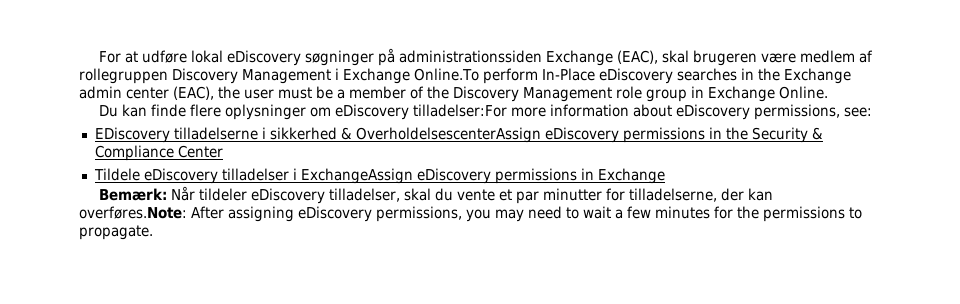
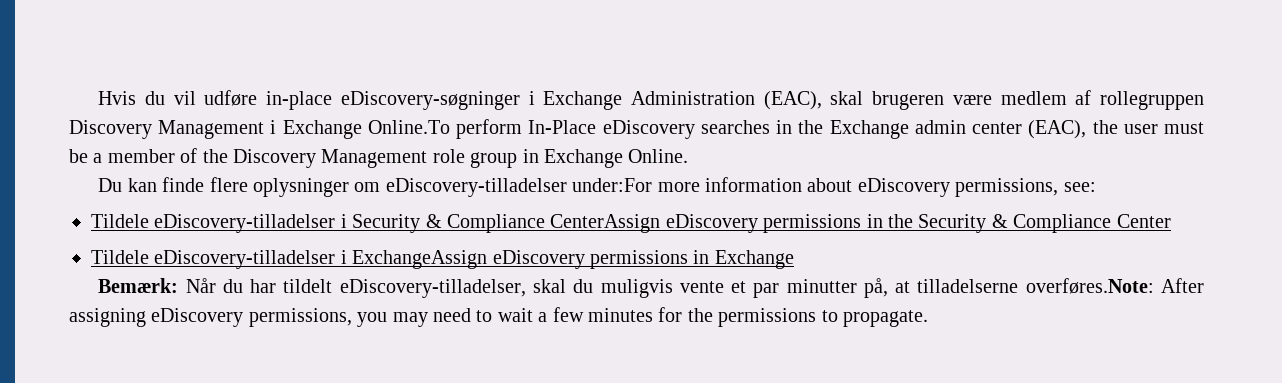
[98,48,613,66] For at udføre lokal eDiscovery søgninger på administrationssiden Exchange -> [98,90,756,110] Hvis du vil udføre in-place eDiscovery-søgninger i Exchange Administration
[334,104,507,120] eDiscovery tilladelser:For -> [385,178,653,197] eDiscovery-tilladelser under:For
[94,127,541,143] EDiscovery tilladelserne i sikkerhed & OverholdelsescenterAssign -> [91,214,661,233] Tildele eDiscovery-tilladelser i Security & Compliance CenterAssign
[143,168,289,184] eDiscovery tilladelser -> [154,250,336,269] eDiscovery-tilladelser
[198,188,400,204] tildeler eDiscovery tilladelser, -> [222,279,526,298] du har tildelt eDiscovery-tilladelser,
(453, 194) none -> [600,279,673,298] muligvis
[605,188,773,202] for tilladelserne, der kan -> [863,278,1019,298] på, at tilladelserne

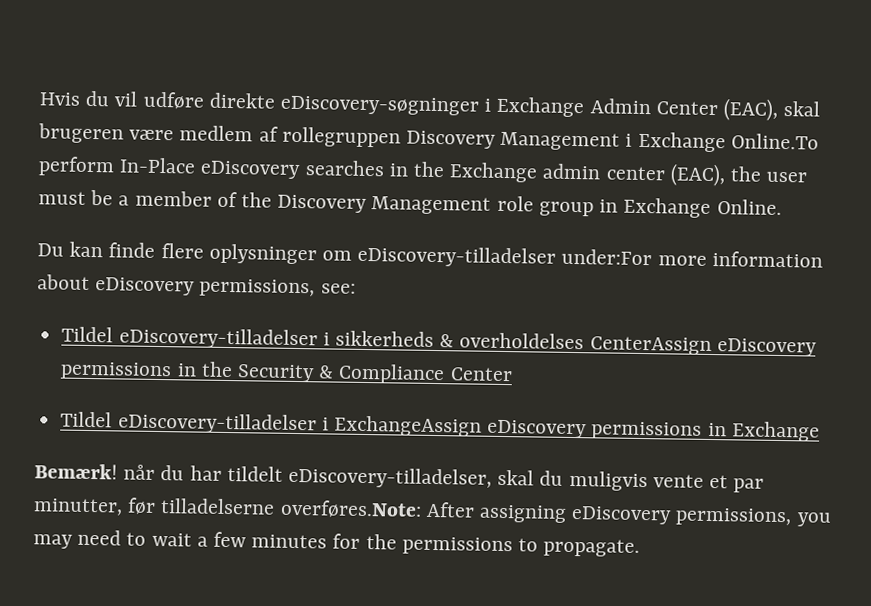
[266,91,333,110] in-place -> [208,92,276,109] direkte
[631,91,756,105] Administration -> [589,98,718,116] Admin Center
[91,214,545,233] Tildele eDiscovery-tilladelser i Security & Compliance -> [61,326,585,350] Tildel eDiscovery-tilladelser i sikkerheds & overholdelses
[91,250,149,264] Tildele -> [60,411,113,428] Tildel
[98,278,216,293] Bemærk: Når -> [34,463,156,480] Bemærk! når
[786,278,911,298] minutter på, at -> [33,497,157,516] minutter, før

